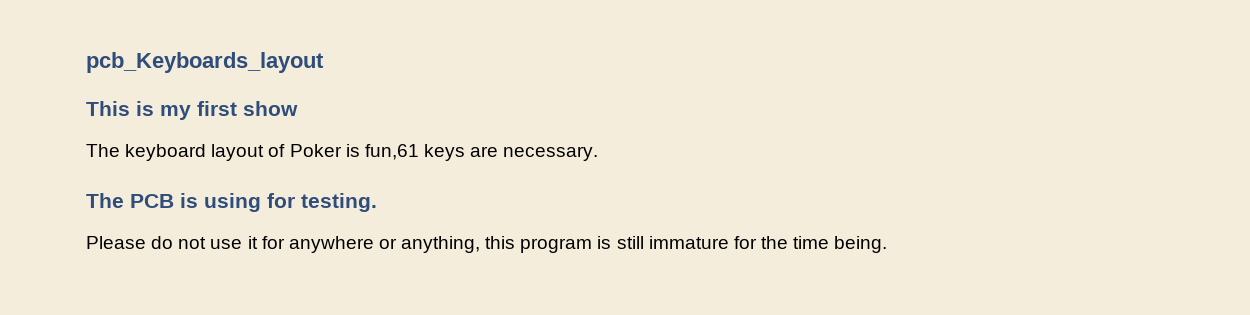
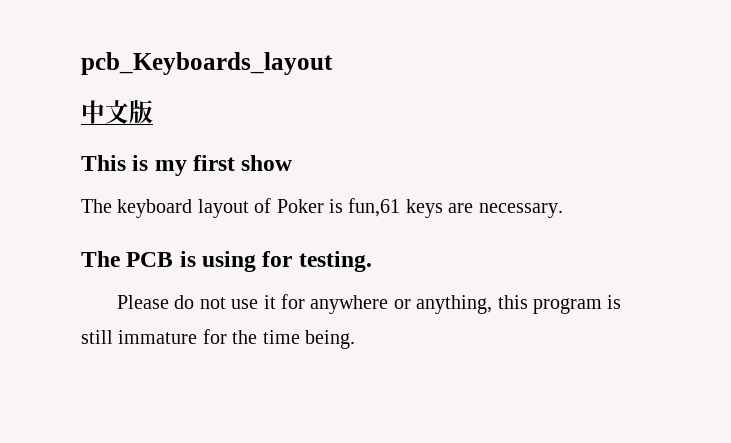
(324, 62) none -> [81,100,153,124] // 中文版

